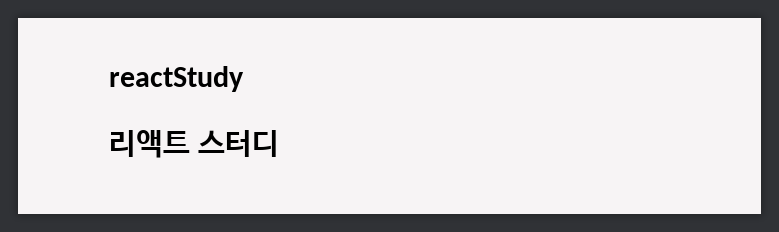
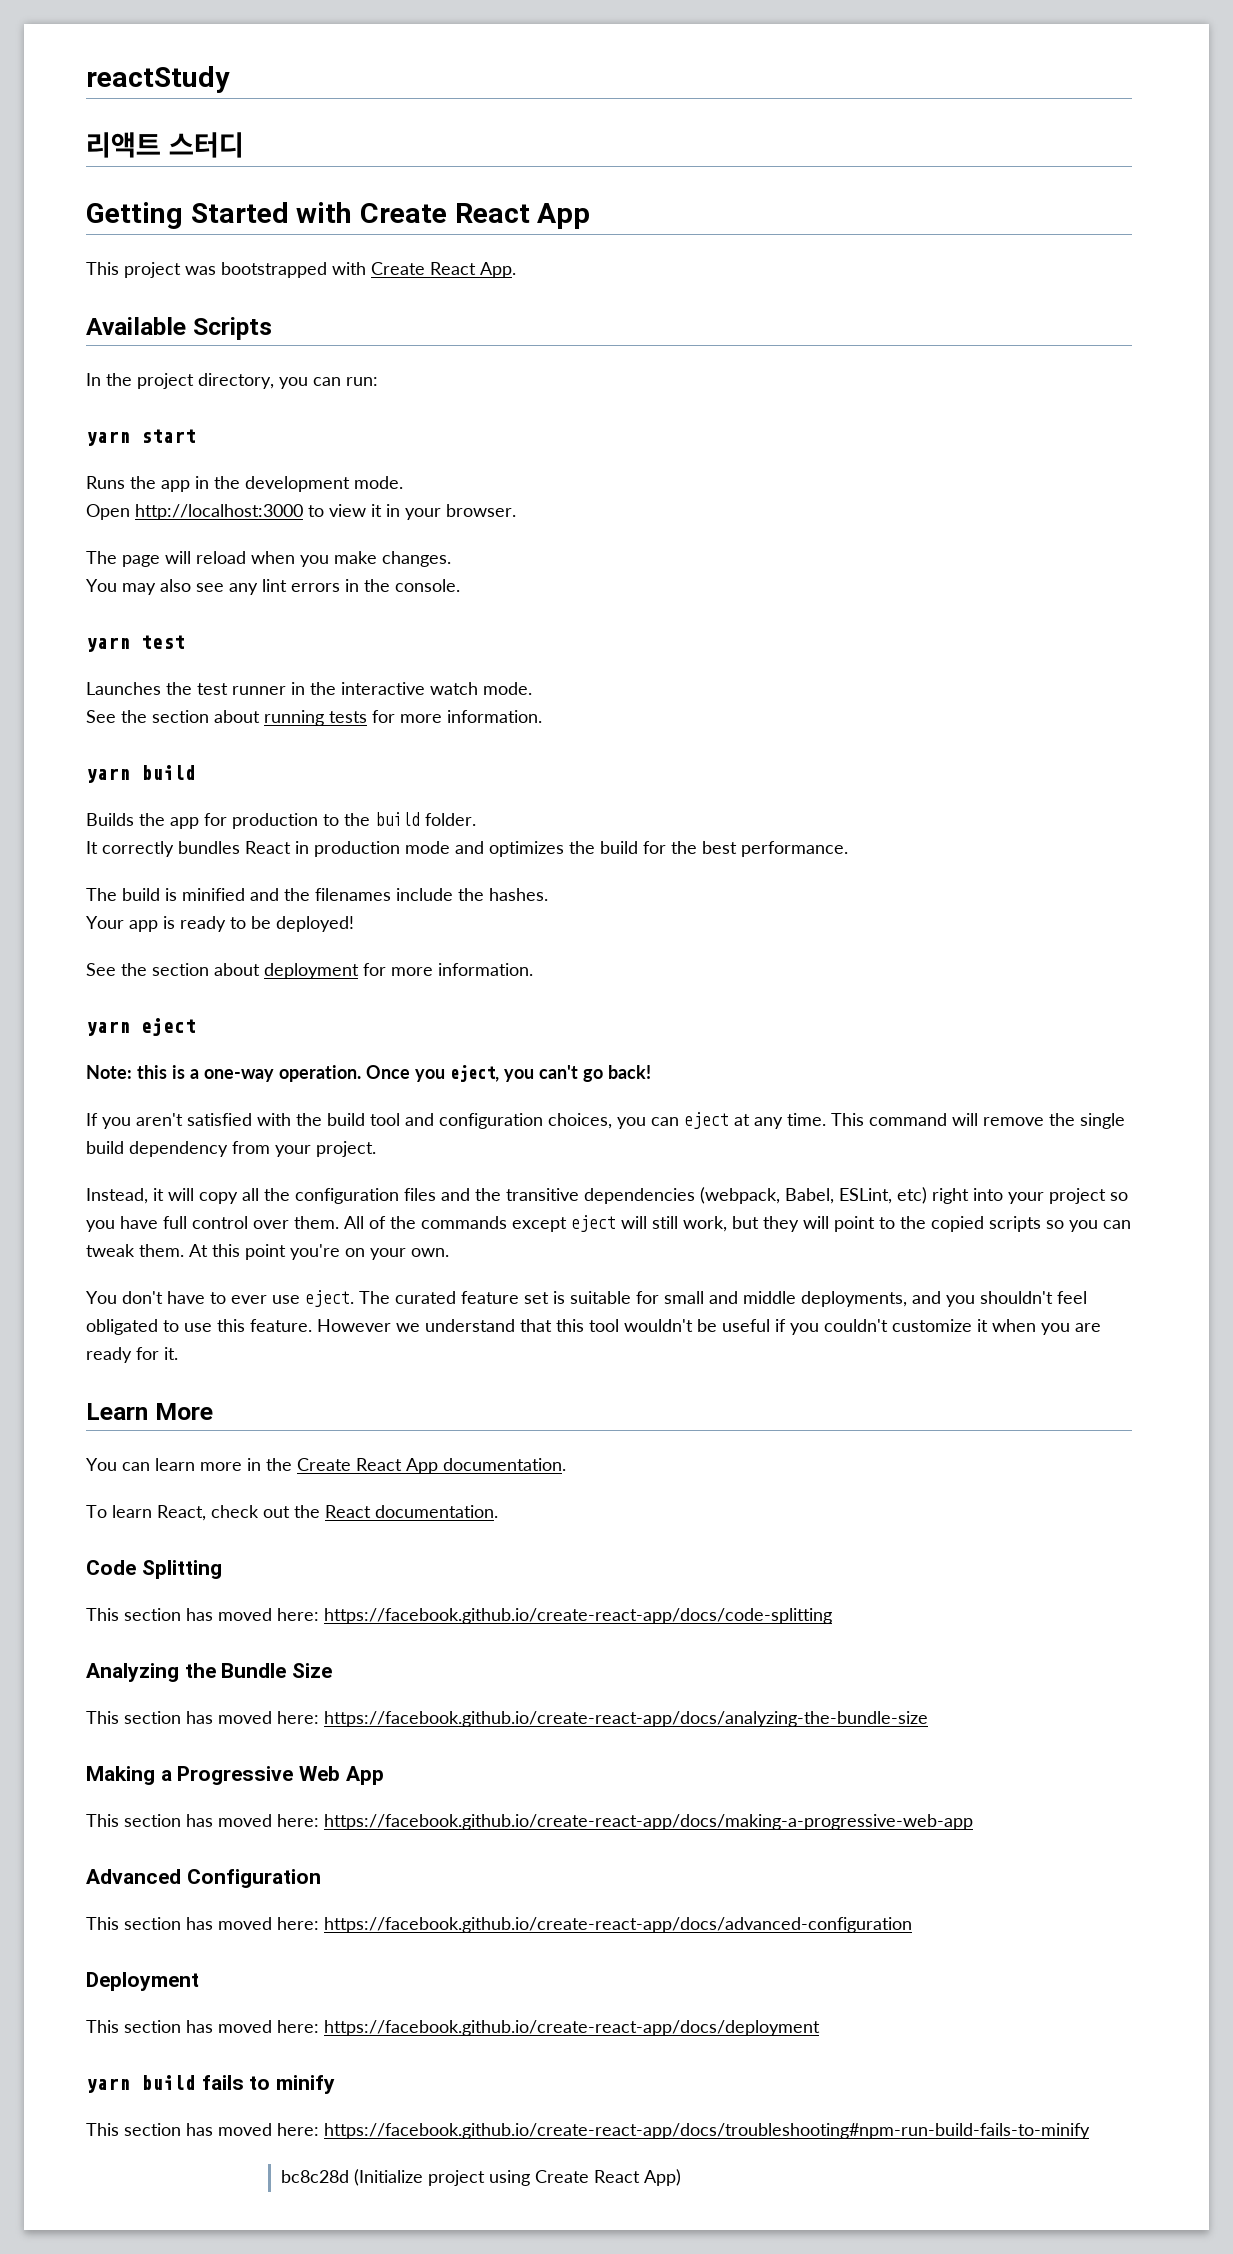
(280, 143) none -> [86,202,591,229] [86,262,516,278] [86,317,272,340] [86,373,378,389] [86,429,196,446] [86,476,403,492] [86,504,516,520] [86,551,451,567] [86,579,460,595] [86,635,185,652] [86,682,532,695] [86,710,542,726] [86,765,196,783] [86,812,476,829] [86,841,848,857] [86,888,548,901] [86,916,354,932] [86,963,533,979] [86,1018,196,1036] [86,1065,651,1082] [86,1112,1125,1129] [86,1141,376,1157] [86,1187,1128,1204] [86,1215,1131,1232] [86,1244,449,1260] [86,1290,1087,1307] [86,1319,1101,1335] [86,1347,178,1363] [86,1403,213,1420] [86,1458,566,1474] [86,1505,498,1521] [86,1560,222,1579] [86,1608,832,1624] [86,1663,333,1682] [86,1711,928,1727] [86,1766,384,1785] [86,1814,973,1830] [86,1869,321,1888] [86,1917,912,1933] [86,1972,199,1991] [86,2020,820,2036] [86,2075,336,2094] [86,2123,1090,2139] [280,2169,681,2186] // Getting Started with Create React App // This project was bootstrapped with Create React App. // Available Scripts // In the project directory, you can run: // yarn start // Runs the app in the development mode. // Open http://localhost:3000 to view it in your browser. // The page will reload when you make changes. // You may also see any lint errors in the console. // yarn test // Launches the test runner in the interactive watch mode. // See the section about running tests for more information. // yarn build // Builds the app for production to the build folder. // It correctly bundles React in production mode and optimizes the build for the best performance. // The build is minified and the filenames include the hashes. // Your app is ready to be deployed! // See the section about deployment for more information. // yarn eject // Note: this is a one-way operation. Once you eject, you can't go back! // If you aren't satisfied with the build tool and configuration choices, you can eject at any time. This command will remove the single build dependency from your project. // Instead, it will copy all the configuration files and the transitive dependencies (webpack, Babel, ESLint, etc) right into your project so you have full control over them. All of the commands except eject will still work, but they will point to the copied scripts so you can tweak them. At this point you're on your own. // You don't have to ever use eject. The curated feature set is suitable for small and middle deployments, and you shouldn't feel obligated to use this feature. However we understand that this tool wouldn't be useful if you couldn't customize it when you are ready for it. // Learn More // You can learn more in the Create React App documentation. // To learn React, check out the React documentation. // Code Splitting // This section has moved here: https://facebook.github.io/create-react-app/docs/code-splitting // Analyzing the Bundle Size // This section has moved here: https://facebook.github.io/create-react-app/docs/analyzing-the-bundle-size // Making a Progressive Web App // This section has moved here: https://facebook.github.io/create-react-app/docs/making-a-progressive-web-app // Advanced Configuration // This section has moved here: https://facebook.github.io/create-react-app/docs/advanced-configuration // Deployment // This section has moved here: https://facebook.github.io/create-react-app/docs/deployment // yarn build fails to minify // This section has moved here: https://facebook.github.io/create-react-app/docs/troubleshooting#npm-run-build-fails-to-minify // bc8c28d (Initialize project using Create React App)

